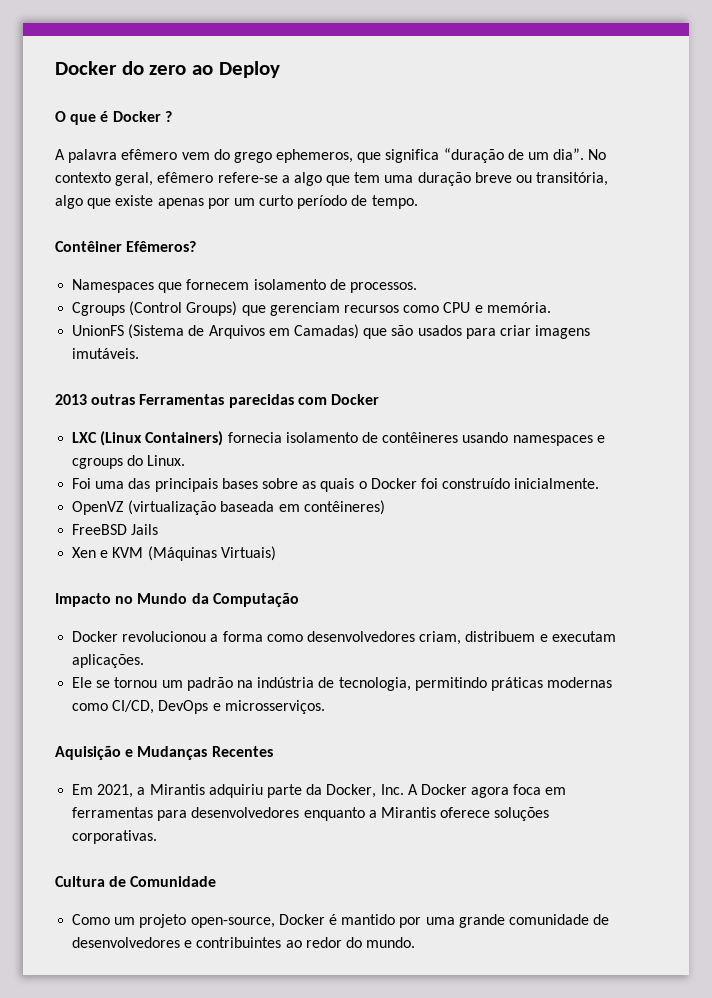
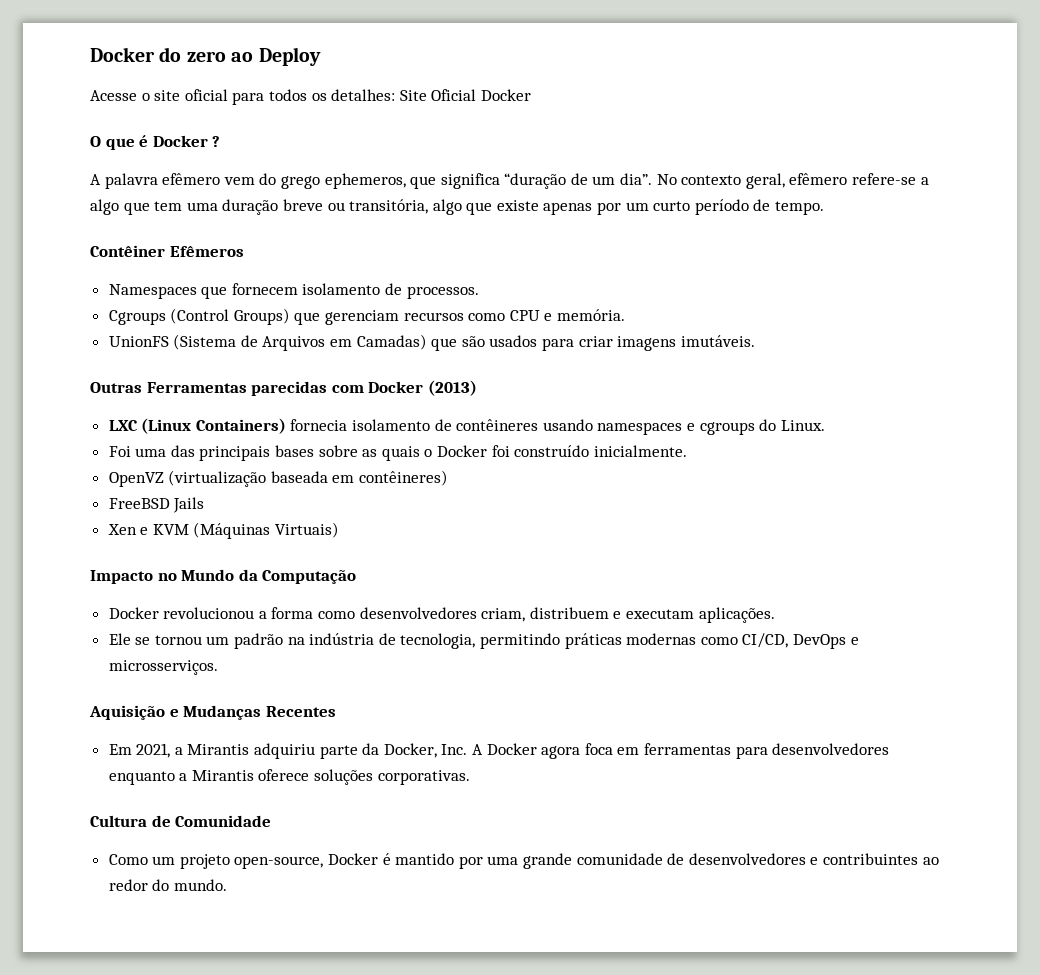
(280, 69) none -> [90,89,531,105] // Acesse o site oficial para todos os detalhes: Site Oficial Docker
[126,241,197,252] Efêmeros? -> [169,246,244,257] Efêmeros
[55,394,136,405] 2013 outras -> [90,382,142,393] Outras
(379, 399) none -> [427,380,477,396] (2013)

